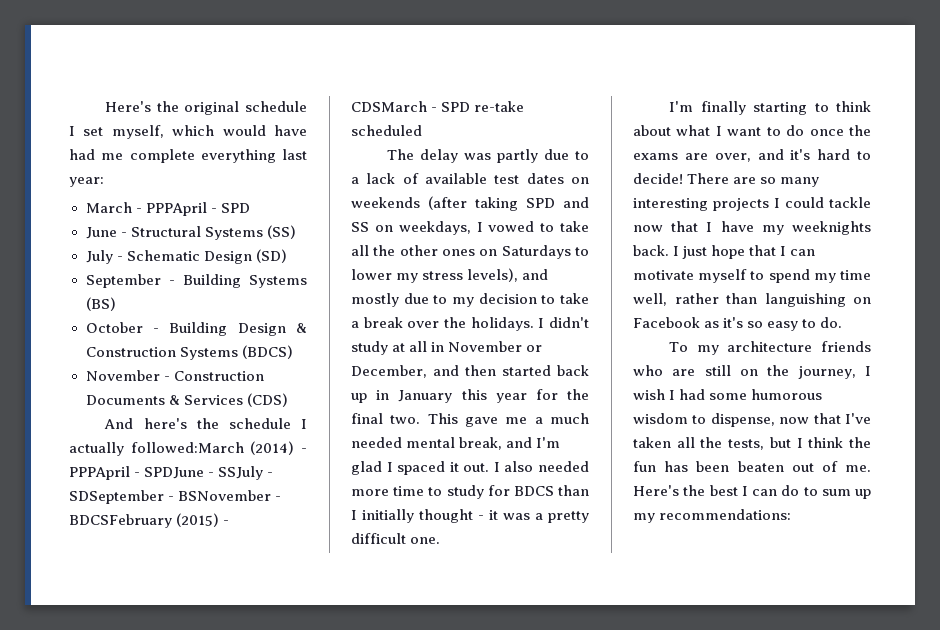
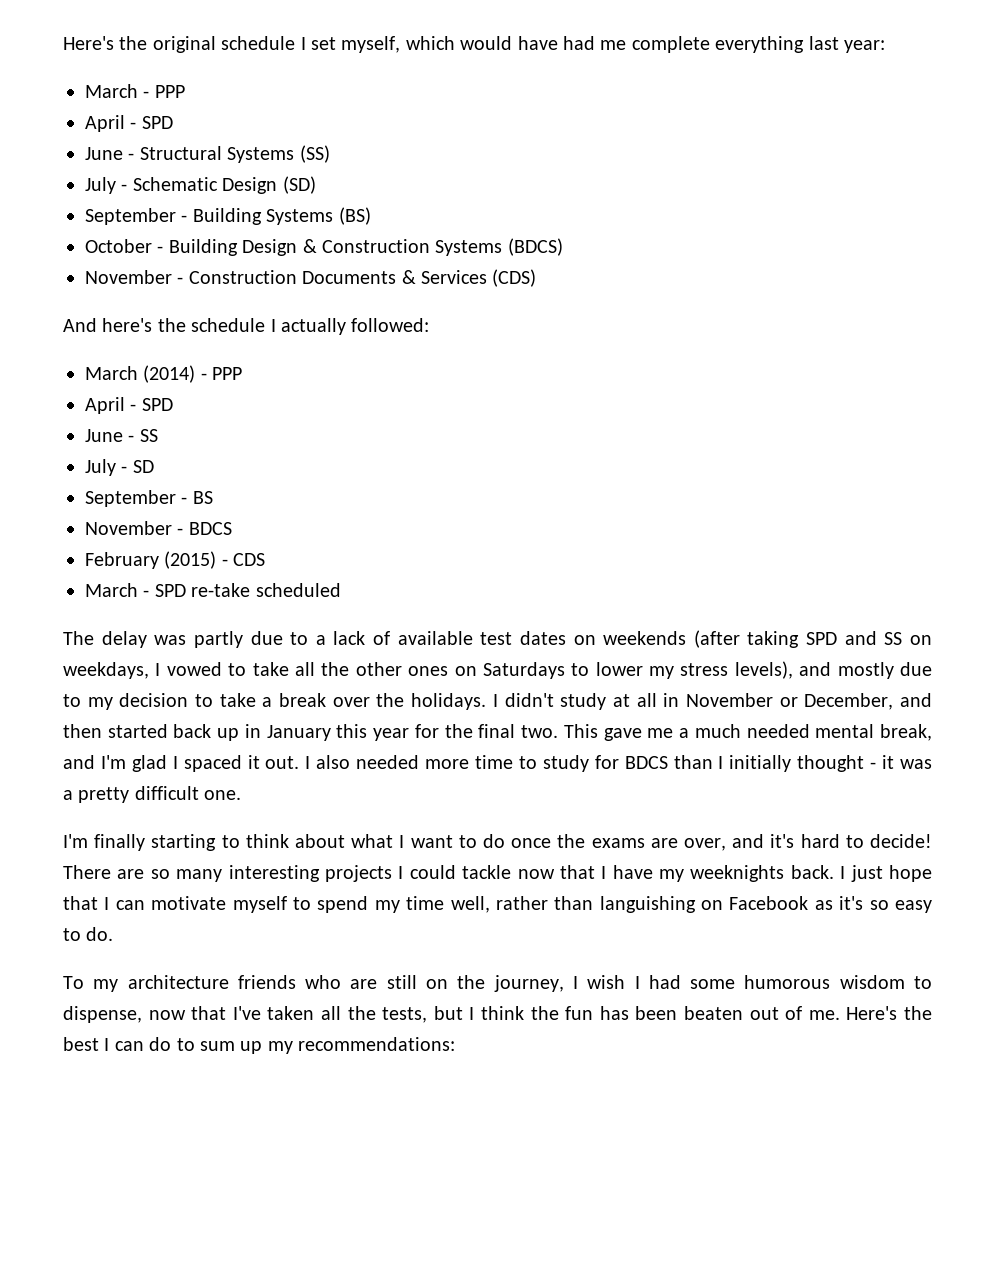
[145,202,207,216] PPPApril -> [154,85,185,98] [85,115,125,132] PPP // April
[130,441,307,455] [69,466,274,480] [69,490,282,504] [69,513,230,528] [351,101,427,112] followed:March (2014) - PPPApril - SPDJune - SSJuly - SDSeptember - BSNovember - BDCSFebruary (2015) - CDSMarch -> [351,318,430,332] [85,365,243,383] [85,397,173,414] [85,429,158,442] [85,459,154,476] [85,490,213,507] [85,521,232,535] [85,551,266,569] [85,583,138,597] followed: // March (2014) - PPP // April - SPD // June - SS // July - SD // September - BS // November - BDCS // February (2015) - CDS // March

